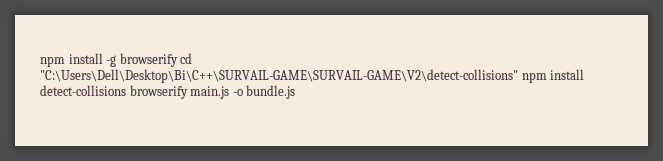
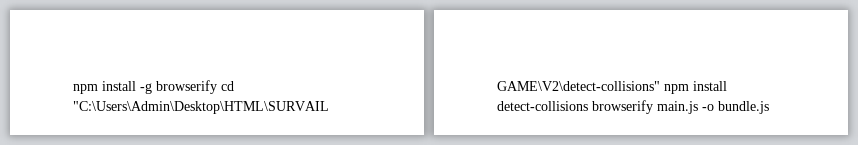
[40,69,518,83] "C:\Users\Dell\Desktop\Bi\C++\SURVAIL-GAME\SURVAIL-GAME\V2\detect-collisions" -> [73,101,329,114] [497,81,660,91] "C:\Users\Admin\Desktop\HTML\SURVAIL GAME\V2\detect-collisions"

